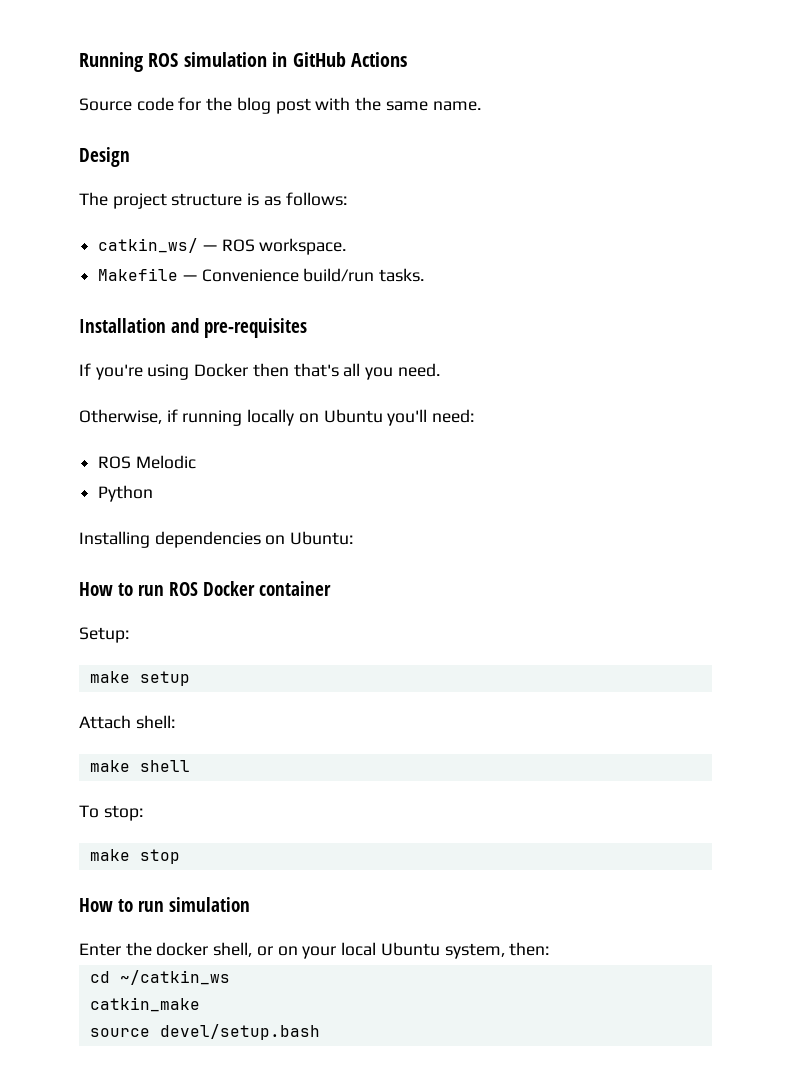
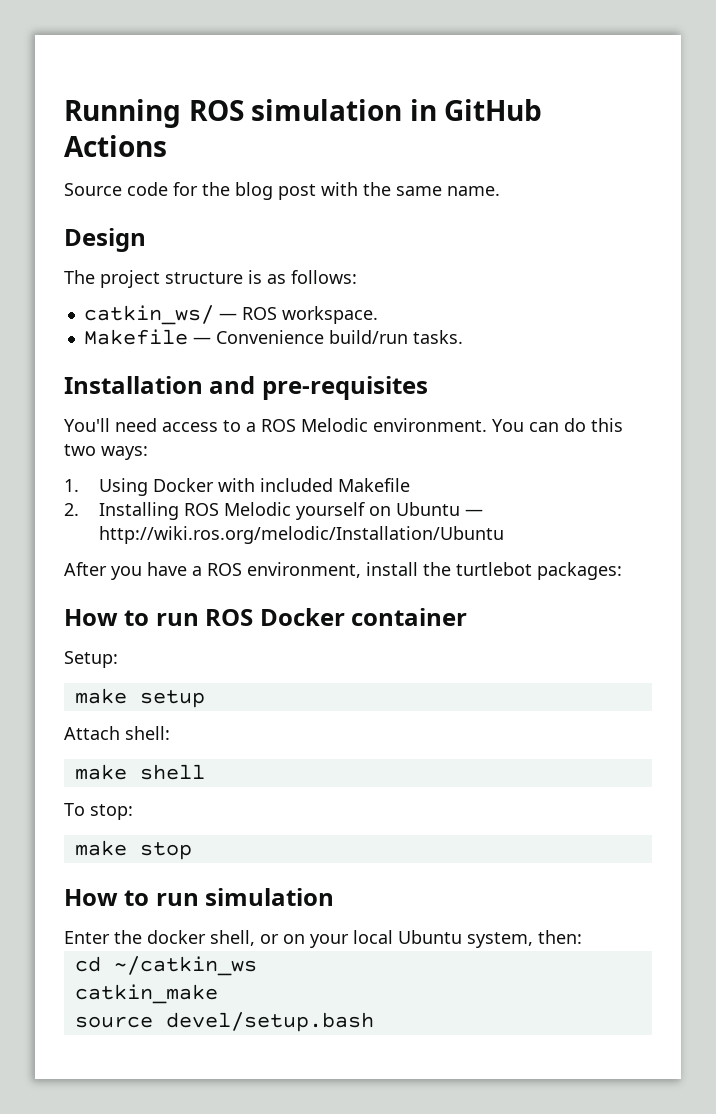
[79,363,440,380] [79,409,475,426] [98,455,196,469] [98,485,154,502] [79,531,354,548] If you're using Docker then that's all you need. // Otherwise, if running locally on Ubuntu you'll need: // ROS Melodic // Python // Installing dependencies on Ubuntu: -> [64,418,623,432] [64,444,148,460] [64,478,411,496] [64,502,484,520] [99,526,505,544] [64,562,622,580] You'll need access to a ROS Melodic environment. You can do this two ways: // 1. Using Docker with included Makefile // 2. Installing ROS Melodic yourself on Ubuntu — http://wiki.ros.org/melodic/Installation/Ubuntu // After you have a ROS environment, install the turtlebot packages:

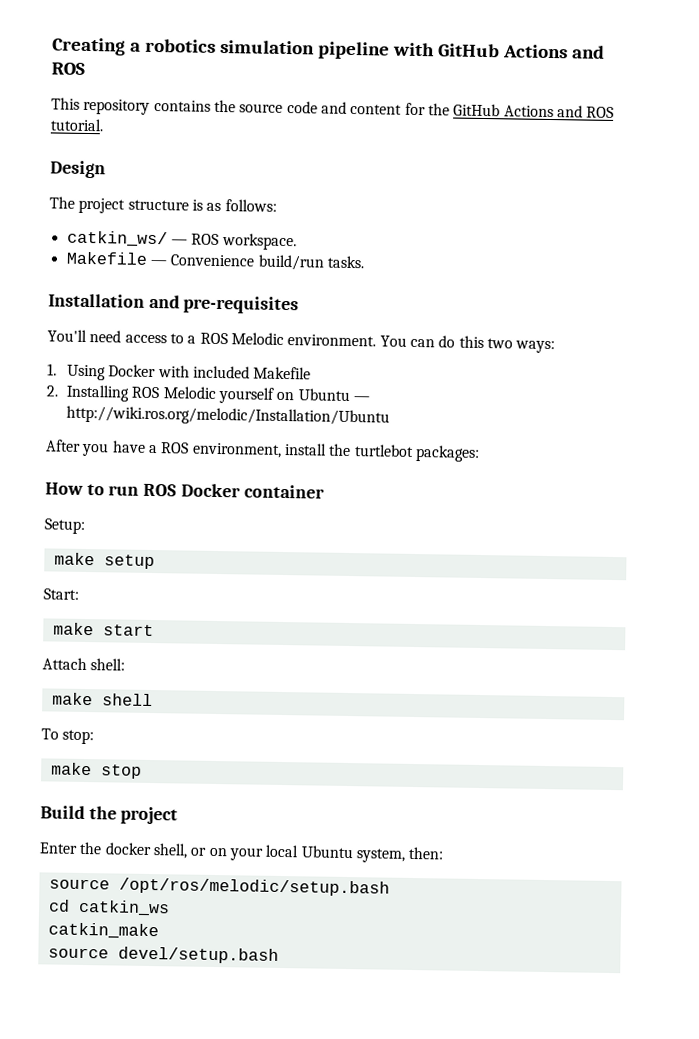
[64,99,543,128] [64,135,167,157] [64,182,500,200] Running ROS simulation in GitHub Actions // Source code for the blog post with the same name. -> [52,37,605,60] [51,62,85,75] [51,97,615,118] [50,118,104,132] Creating a robotics simulation pipeline with GitHub Actions and ROS // This repository contains the source code and content for the GitHub Actions and ROS tutorial.
(205, 699) none -> [43,588,79,600] [52,622,154,637] // Start: // make start
[64,888,335,906] How to run simulation -> [40,805,179,825] Build the project
(582, 937) none -> [48,877,390,897] // source /opt/ros/melodic/setup.bash
[113,956,257,976] ~/catkin_ws -> [77,899,170,917] catkin_ws

